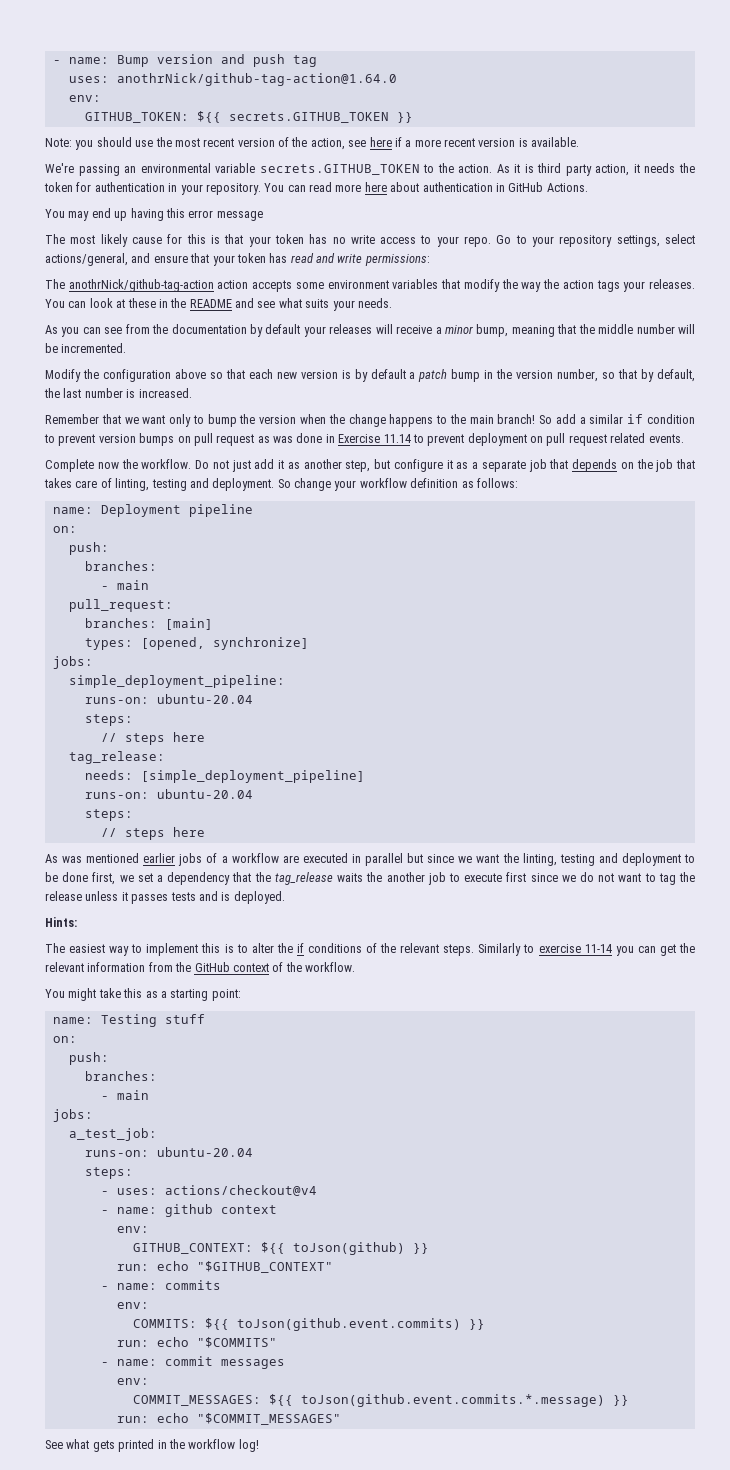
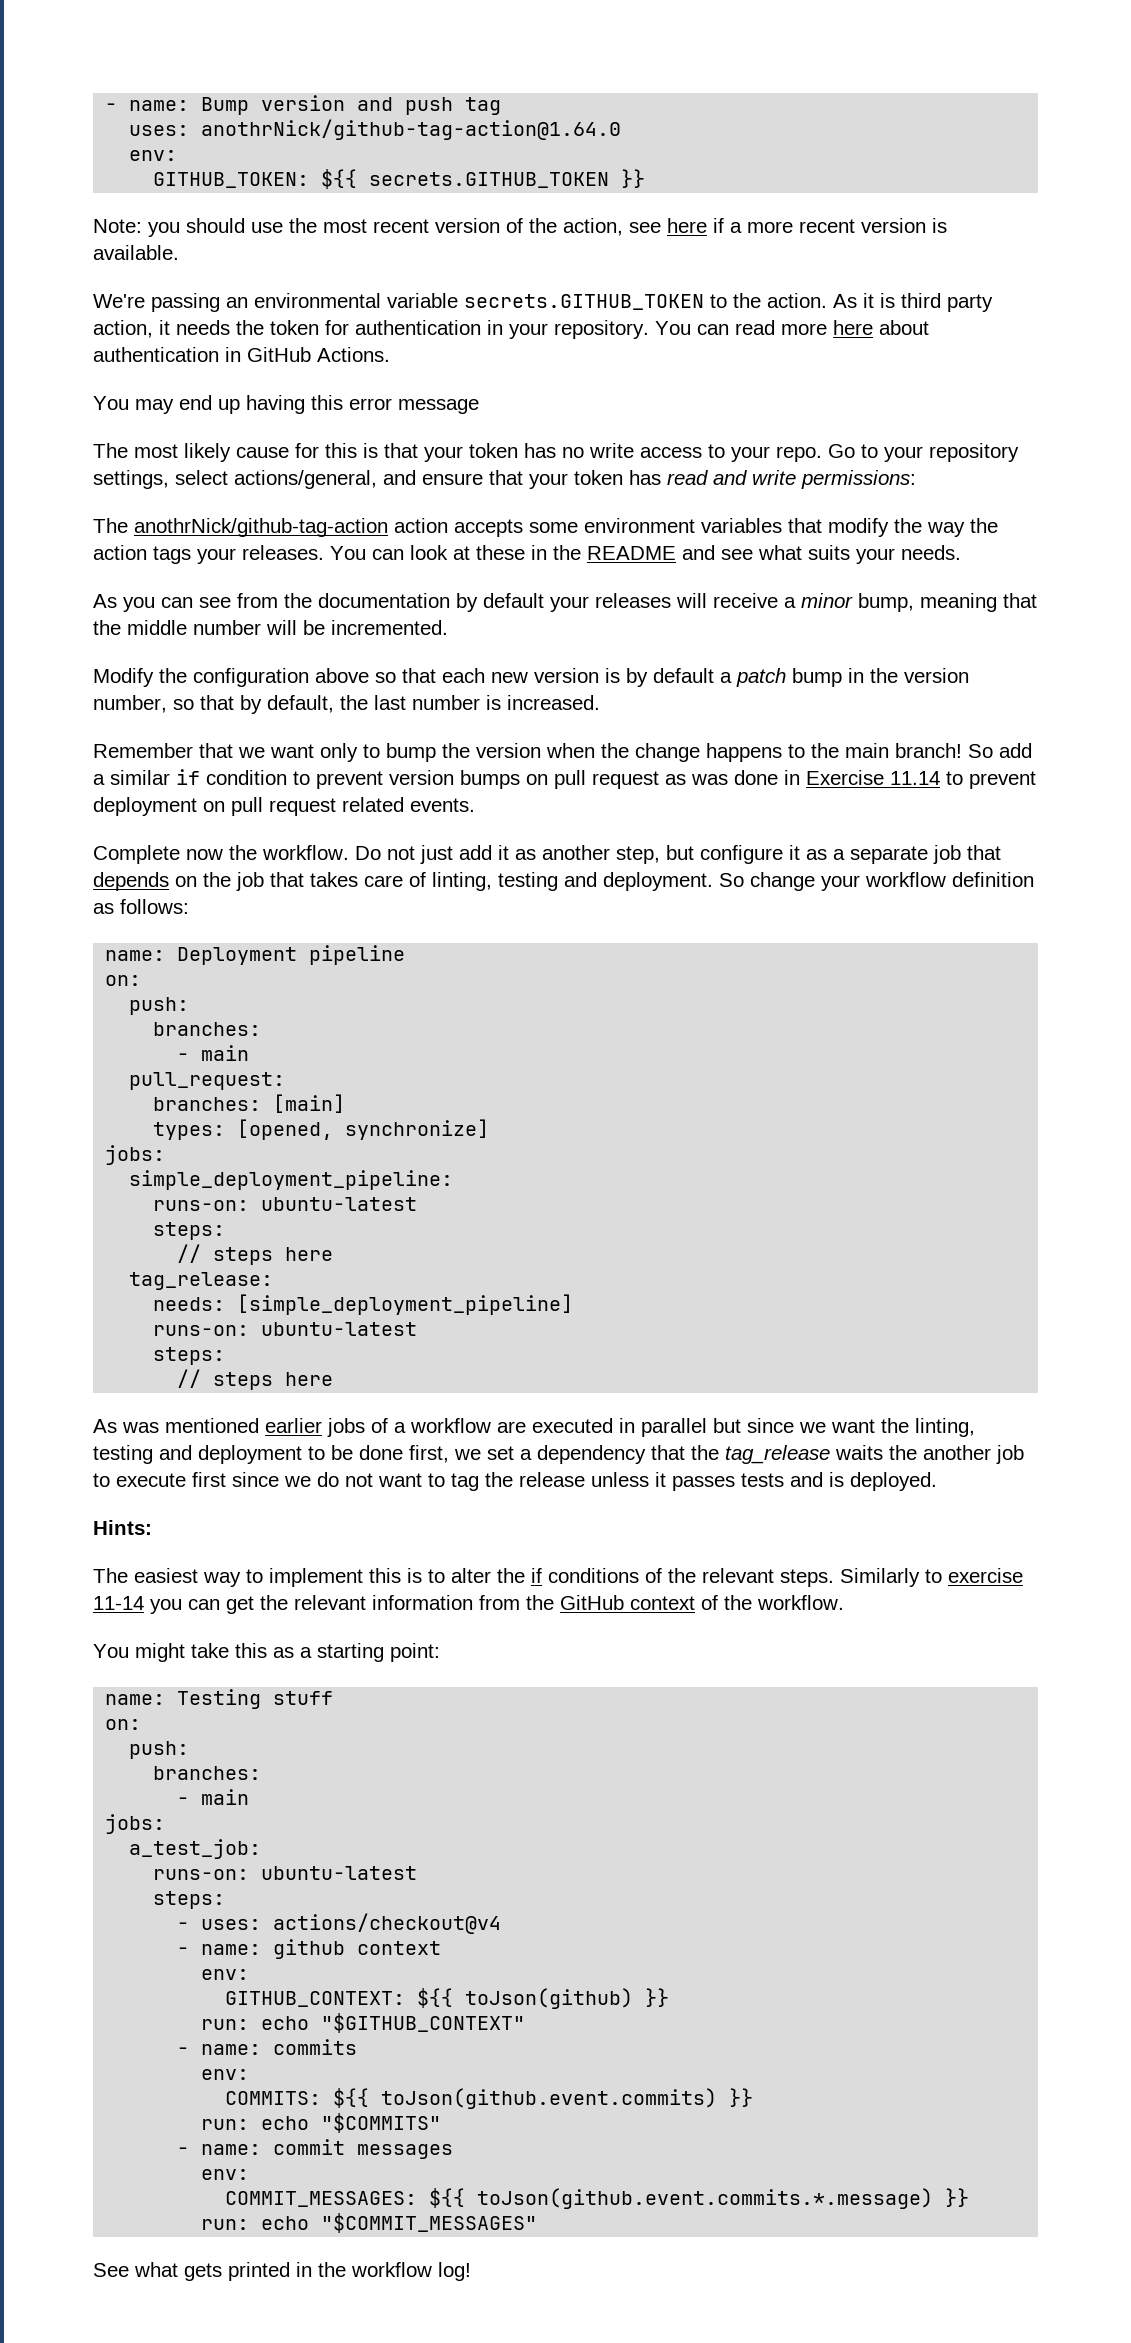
[156,694,253,704] ubuntu-20.04 -> [261,1197,418,1211] ubuntu-latest
[156,789,253,799] ubuntu-20.04 -> [261,1322,418,1336] ubuntu-latest
[156,1147,253,1157] ubuntu-20.04 -> [261,1866,418,1880] ubuntu-latest

